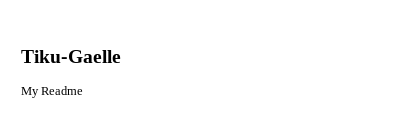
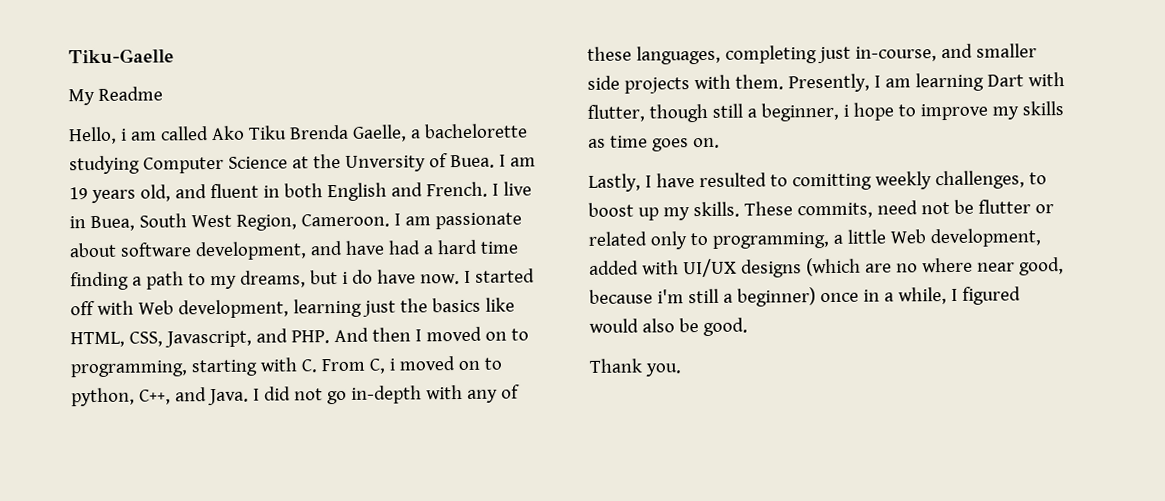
(84, 90) none -> [68,123,528,145] [69,153,536,175] [69,181,532,204] [69,212,522,232] [69,239,519,261] [70,268,535,291] [70,297,515,319] [70,326,529,348] [70,356,502,378] [71,384,520,407] [587,43,1037,65] [587,72,1065,94] [587,101,1064,123] [588,135,720,152] [588,170,1047,192] [588,199,1054,221] [588,228,1041,250] [589,257,1064,278] [589,286,1021,307] [589,317,748,337] [589,358,682,377] // Hello, i am called Ako Tiku Brenda Gaelle, a bachelorette studying Computer Science at the Unversity of Buea. I am 19 years old, and fluent in both English and French. I live in Buea, South West Region, Cameroon. I am passionate about software development, and have had a hard time finding a path to my dreams, but i do have now. I started off with Web development, learning just the basics like HTML, CSS, Javascript, and PHP. And then I moved on to programming, starting with C. From C, i moved on to python, C++, and Java. I did not go in-depth with any of these languages, completing just in-course, and smaller side projects with them. Presently, I am learning Dart with flutter, though still a beginner, i hope to improve my skills as time goes on. // Lastly, I have resulted to comitting weekly challenges, to boost up my skills. These commits, need not be flutter or related only to programming, a little Web development, added with UI/UX designs (which are no where near good, because i'm still a beginner) once in a while, I figured would also be good. // Thank you.

